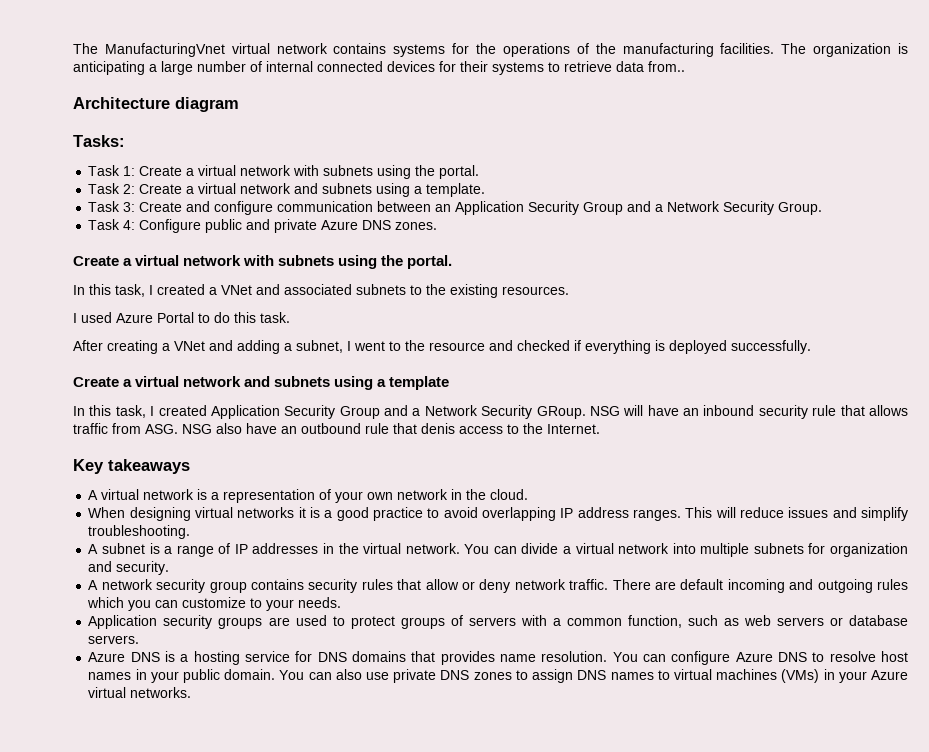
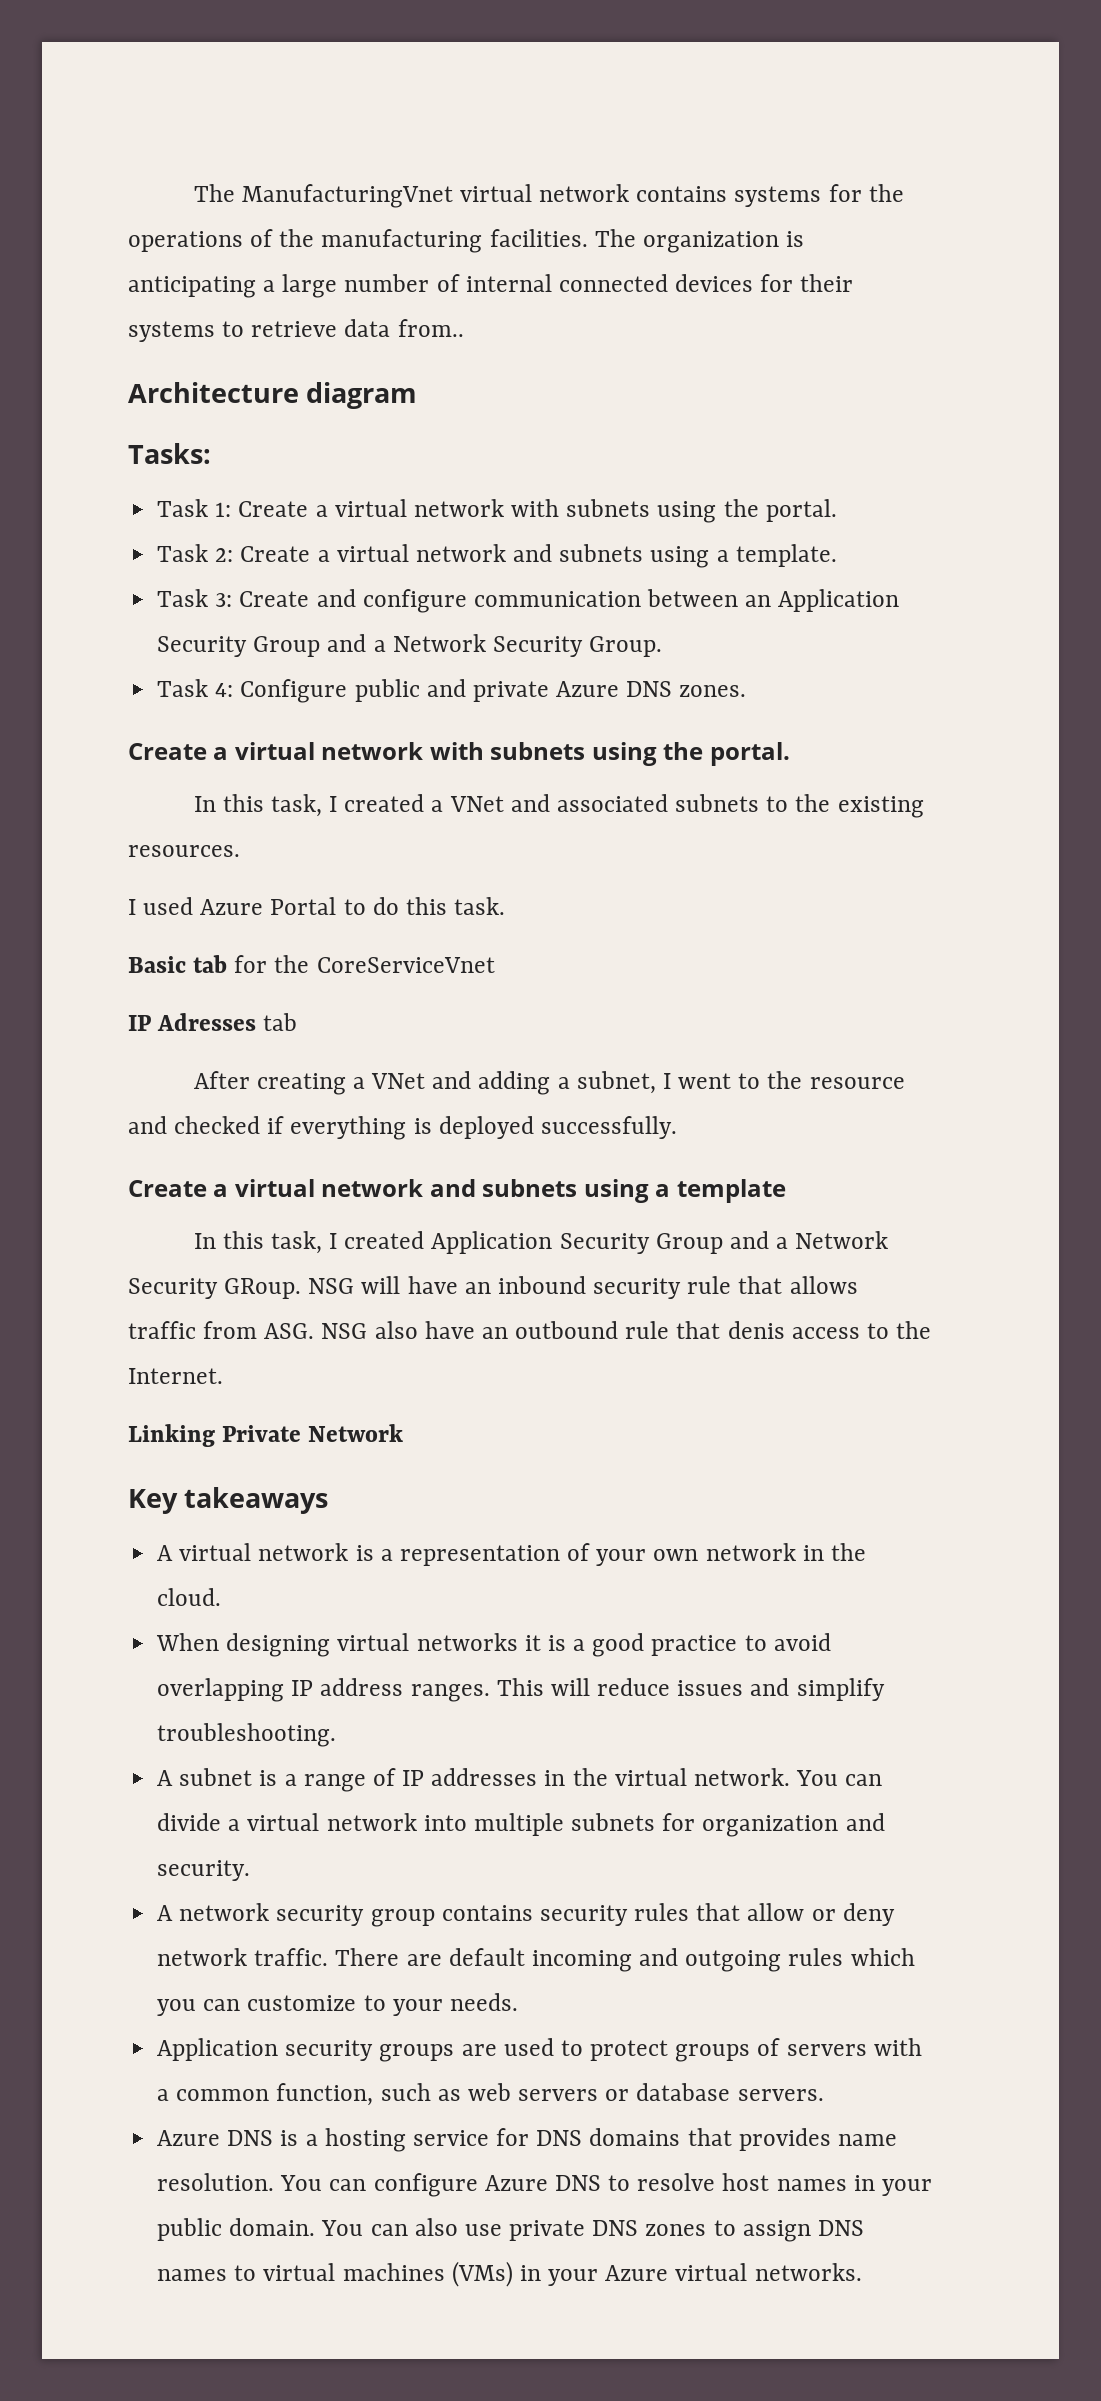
(290, 317) none -> [128,955,495,973] [128,1013,298,1031] // Basic tab for the CoreServiceVnet // IP Adresses tab
(600, 429) none -> [128,1424,404,1447] // Linking Private Network

